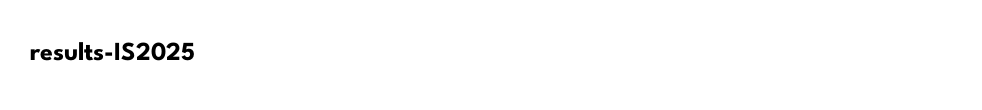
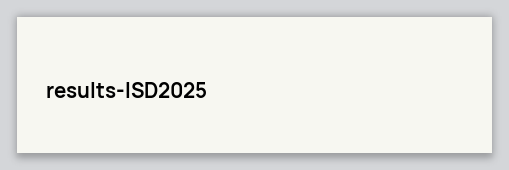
[30,42,195,61] results-IS2025 -> [46,82,207,98] results-ISD2025

